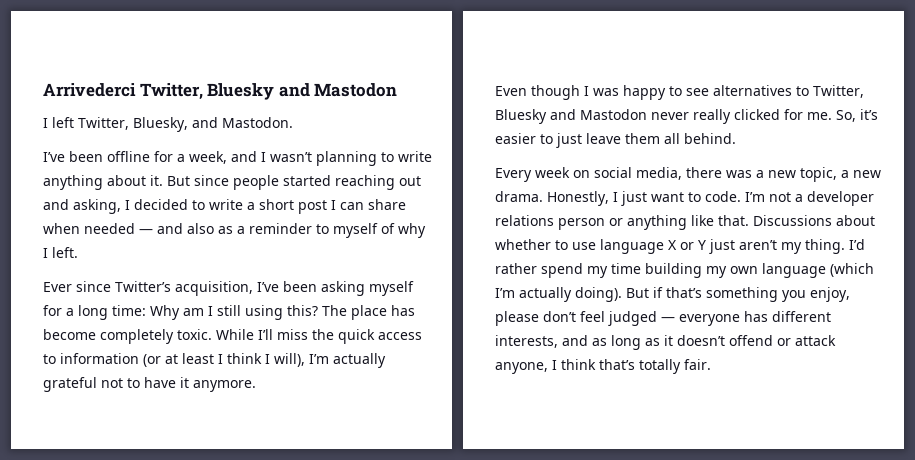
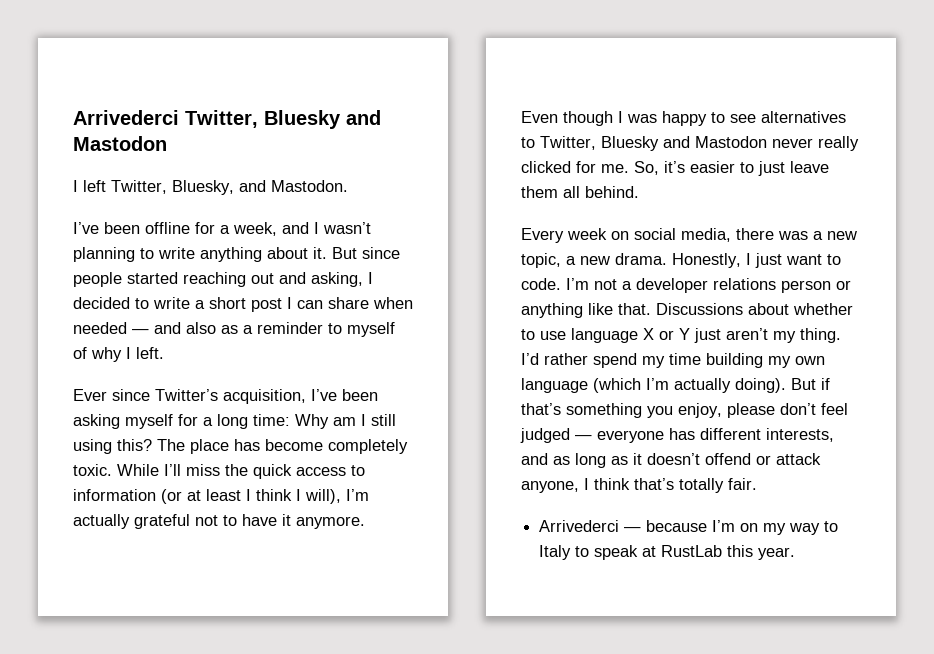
(711, 364) none -> [539,520,839,535] [539,545,796,560] // Arrivederci — because I’m on my way to Italy to speak at RustLab this year.

